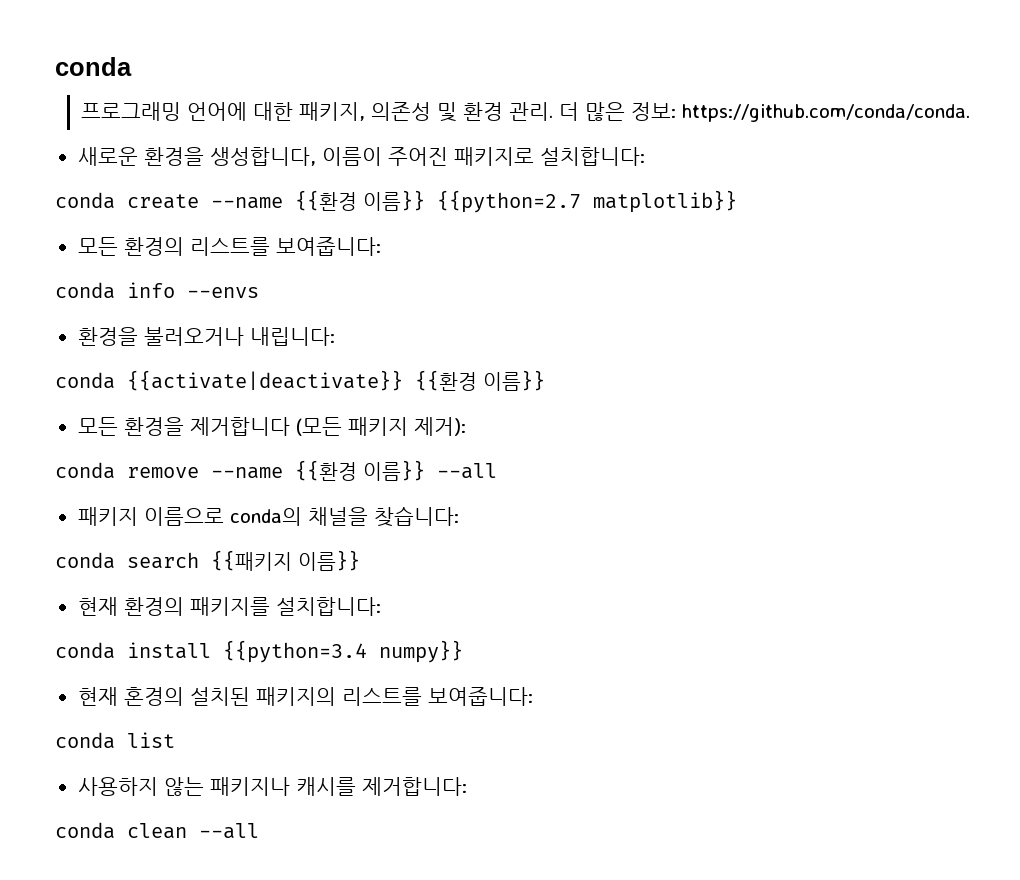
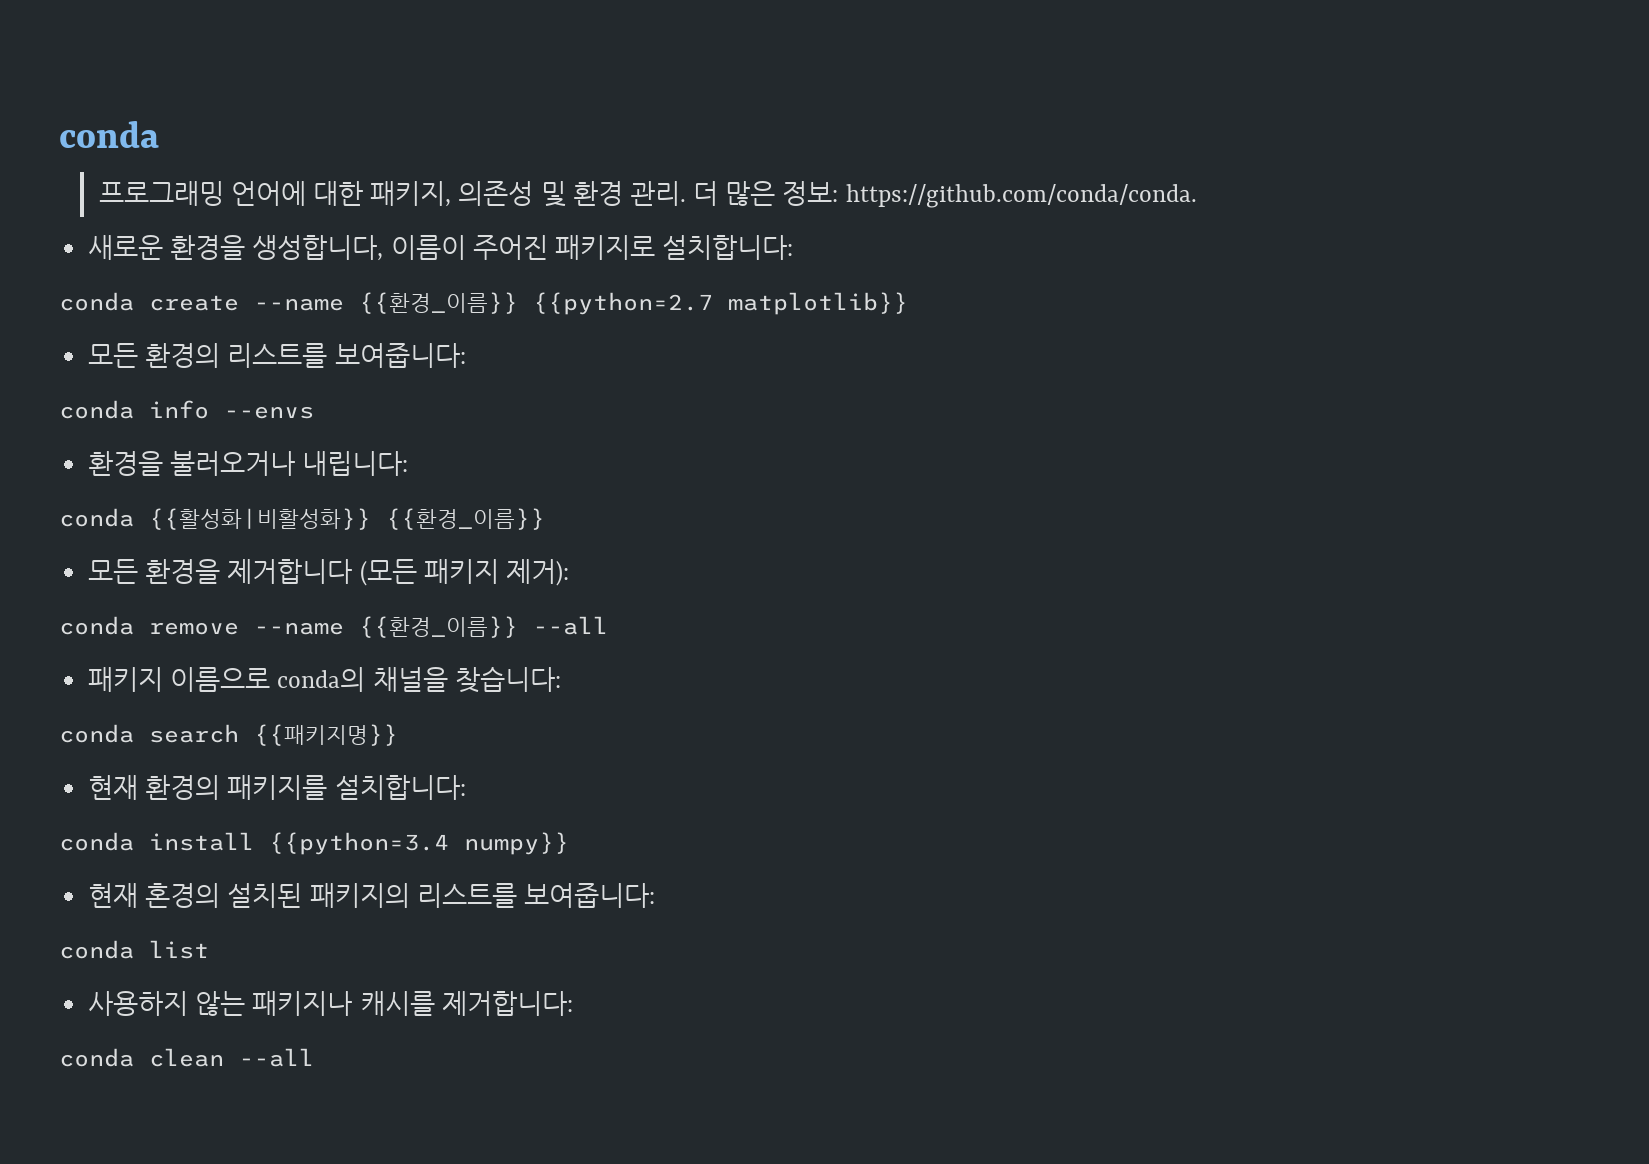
[295,190,425,211] {{환경 이름}} -> [359,292,518,314] {{환경_이름}}
[127,370,545,391] {{activate|deactivate}} {{환경 이름}} -> [149,508,545,530] {{활성화|비활성화}} {{환경_이름}}
[295,460,425,481] {{환경 이름}} -> [359,616,518,638] {{환경_이름}}
[211,550,360,571] {{패키지 이름}} -> [254,724,398,746] {{패키지명}}

